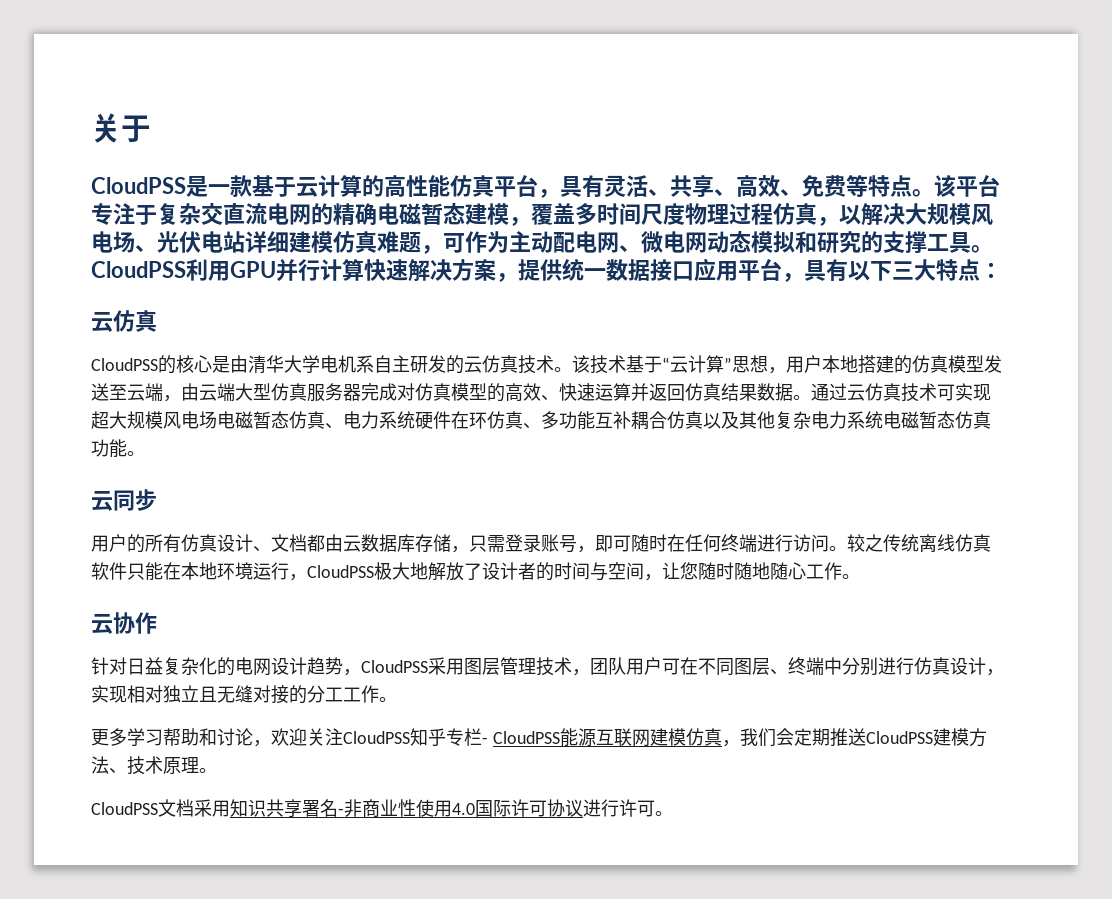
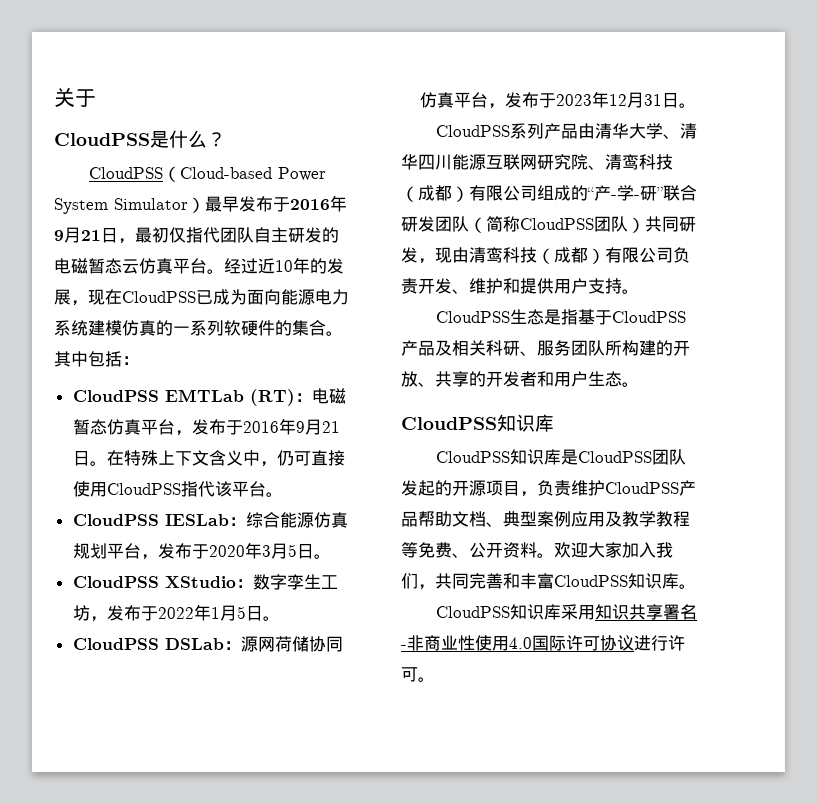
[208,174,1000,198] [91,202,993,226] [91,230,993,254] [91,258,1002,282] [91,310,157,332] [91,355,1002,374] [91,383,991,402] [91,411,991,430] [91,439,145,458] [91,489,157,511] [91,534,991,553] [91,562,860,581] [91,612,157,634] [91,657,1004,676] [91,685,397,704] [91,728,987,747] [91,756,217,775] [91,799,194,817] 一款基于云计算的高性能仿真平台，具有灵活、共享、高效、免费等特点。该平台专注于复杂交直流电网的精确电磁暂态建模，覆盖多时间尺度物理过程仿真，以解决大规模风电场、光伏电站详细建模仿真难题，可作为主动配电网、微电网动态模拟和研究的支撑工具。CloudPSS利用GPU并行计算快速解决方案，提供统一数据接口应用平台，具有以下三大特点： // 云仿真 // CloudPSS的核心是由清华大学电机系自主研发的云仿真技术。该技术基于“云计算”思想，用户本地搭建的仿真模型发送至云端，由云端大型仿真服务器完成对仿真模型的高效、快速运算并返回仿真结果数据。通过云仿真技术可实现超大规模风电场电磁暂态仿真、电力系统硬件在环仿真、多功能互补耦合仿真以及其他复杂电力系统电磁暂态仿真功能。 // 云同步 // 用户的所有仿真设计、文档都由云数据库存储，只需登录账号，即可随时在任何终端进行访问。较之传统离线仿真软件只能在本地环境运行，CloudPSS极大地解放了设计者的时间与空间，让您随时随地随心工作。 // 云协作 // 针对日益复杂化的电网设计趋势，CloudPSS采用图层管理技术，团队用户可在不同图层、终端中分别进行仿真设计，实现相对独立且无缝对接的分工工作。 // 更多学习帮助和讨论，欢迎关注CloudPSS知乎专栏- CloudPSS能源互联网建模仿真，我们会定期推送CloudPSS建模方法、技术原理。 // CloudPSS文档 -> [169,130,226,148] [88,166,326,182] [54,195,347,214] [54,227,339,244] [54,257,344,274] [54,289,349,306] [54,320,343,336] [54,351,139,367] [72,388,346,406] [72,418,340,436] [72,450,345,467] [72,481,283,497] [72,512,348,528] [72,542,331,560] [72,574,338,590] [72,604,280,622] [72,636,343,652] [419,91,696,109] [435,123,697,139] [401,154,673,170] [401,185,697,202] [401,216,696,233] [401,247,690,264] [401,278,639,294] [435,309,686,325] [401,340,690,356] [401,371,639,387] [401,414,554,432] [435,449,686,465] [401,480,696,497] [401,511,690,527] [401,542,673,558] [401,573,696,590] [435,604,561,620] 什么？ // CloudPSS（Cloud-based Power System Simulator）最早发布于2016年9月21日，最初仅指代团队自主研发的电磁暂态云仿真平台。经过近10年的发展，现在CloudPSS已成为面向能源电力系统建模仿真的一系列软硬件的集合。其中包括： // CloudPSS EMTLab (RT)：电磁暂态仿真平台，发布于2016年9月21日。在特殊上下文含义中，仍可直接使用CloudPSS指代该平台。 // CloudPSS IESLab：综合能源仿真规划平台，发布于2020年3月5日。 // CloudPSS XStudio：数字孪生工坊，发布于2022年1月5日。 // CloudPSS DSLab：源网荷储协同仿真平台，发布于2023年12月31日。 // CloudPSS系列产品由清华大学、清华四川能源互联网研究院、清鸾科技（成都）有限公司组成的“产-学-研”联合研发团队（简称CloudPSS团队）共同研发，现由清鸾科技（成都）有限公司负责开发、维护和提供用户支持。 // CloudPSS生态是指基于CloudPSS产品及相关科研、服务团队所构建的开放、共享的开发者和用户生态。 // CloudPSS知识库 // CloudPSS知识库是CloudPSS团队发起的开源项目，负责维护CloudPSS产品帮助文档、典型案例应用及教学教程等免费、公开资料。欢迎大家加入我们，共同完善和丰富CloudPSS知识库。 // CloudPSS知识库

